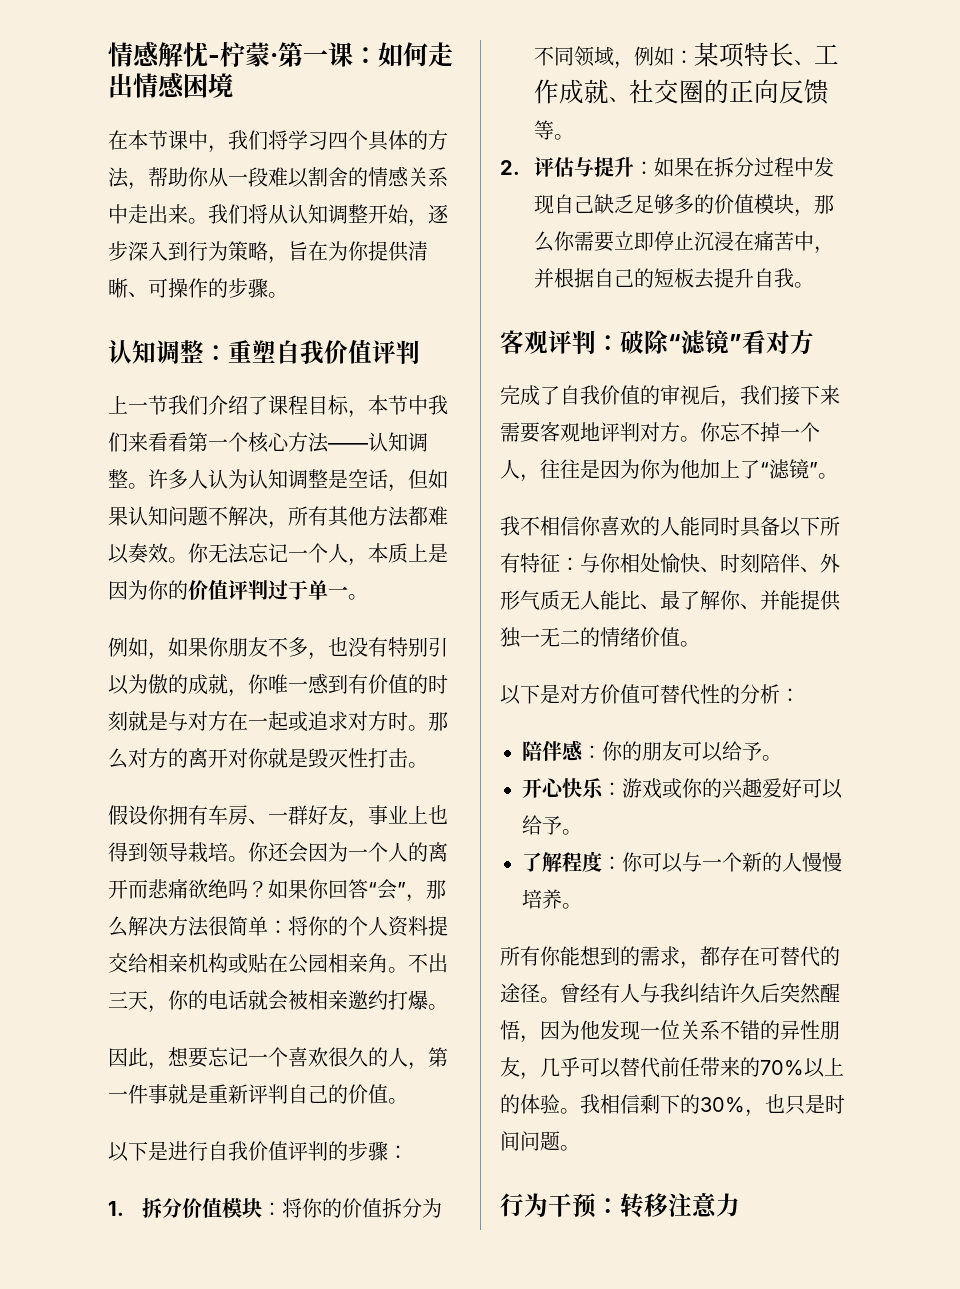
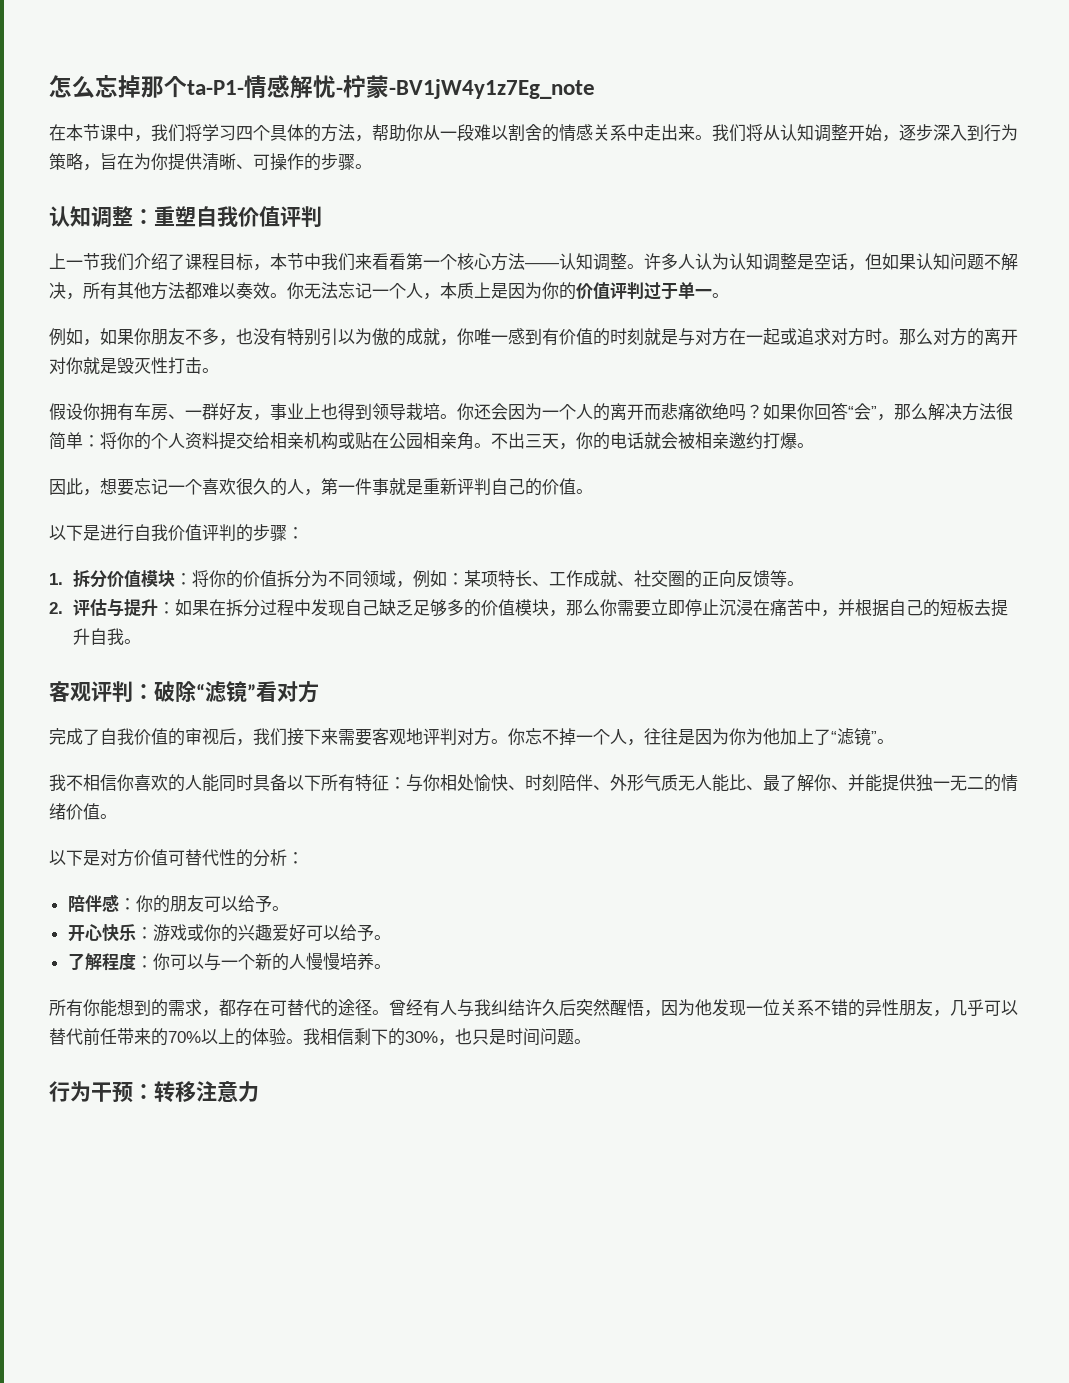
[108,41,453,67] [108,73,233,98] 情感解忧-柠蒙·第一课：如何走出情感困境 -> [49,75,595,99] 怎么忘掉那个ta-P1-情感解忧-柠蒙-BV1jW4y1z7Eg_note

